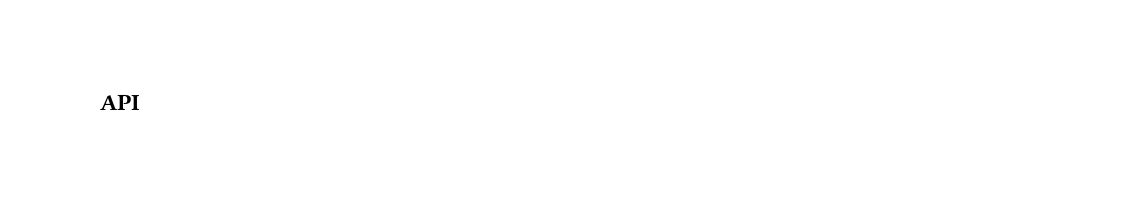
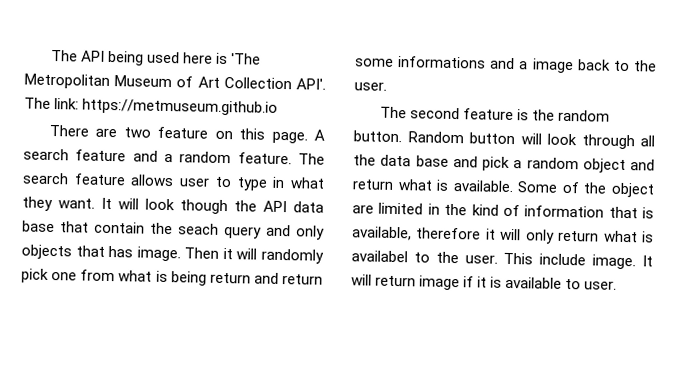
[100,94,140,110] API -> [50,49,261,66] [24,73,326,90] [24,97,279,116] [48,124,325,144] [23,148,325,165] [22,172,326,191] [22,196,324,215] [22,220,325,240] [21,244,325,264] [21,268,323,286] [355,56,657,74] [354,81,387,91] [379,106,610,122] [353,130,655,150] [353,154,655,174] [352,179,655,198] [352,202,654,219] [352,226,654,244] [351,250,653,270] [351,274,618,291] The API being used here is 'The Metropolitan Museum of Art Collection API'. The link: https://metmuseum.github.io // There are two feature on this page. A search feature and a random feature. The search feature allows user to type in what they want. It will look though the API data base that contain the seach query and only objects that has image. Then it will randomly pick one from what is being return and return some informations and a image back to the user. // The second feature is the random button. Random button will look through all the data base and pick a random object and return what is available. Some of the object are limited in the kind of information that is available, therefore it will only return what is availabel to the user. This include image. It will return image if it is available to user.

